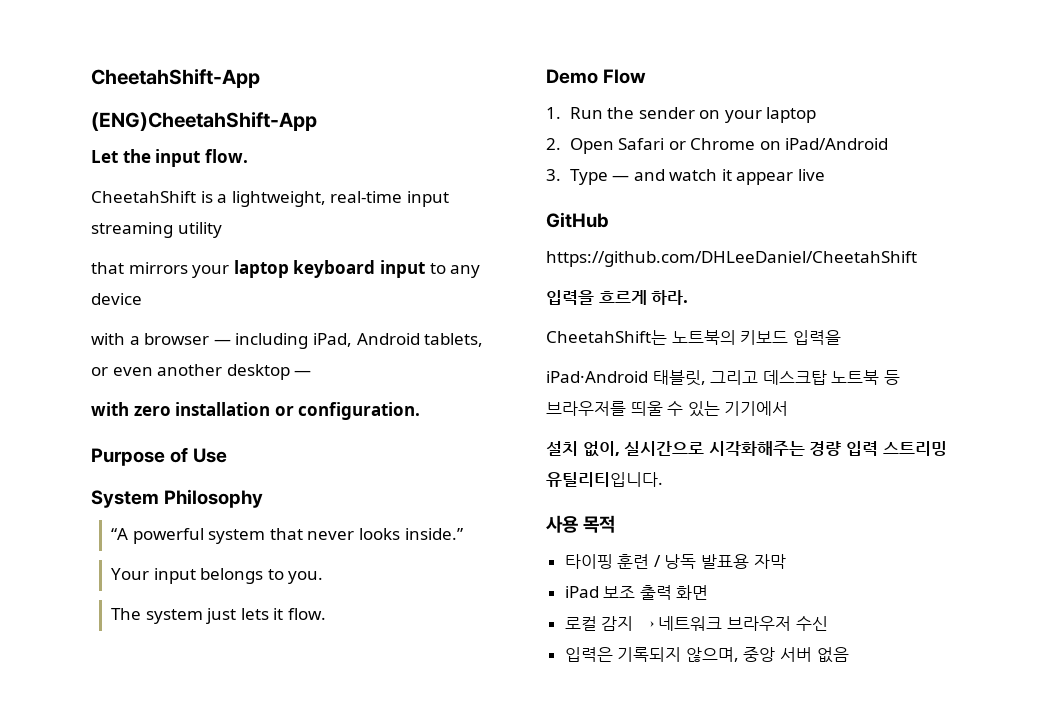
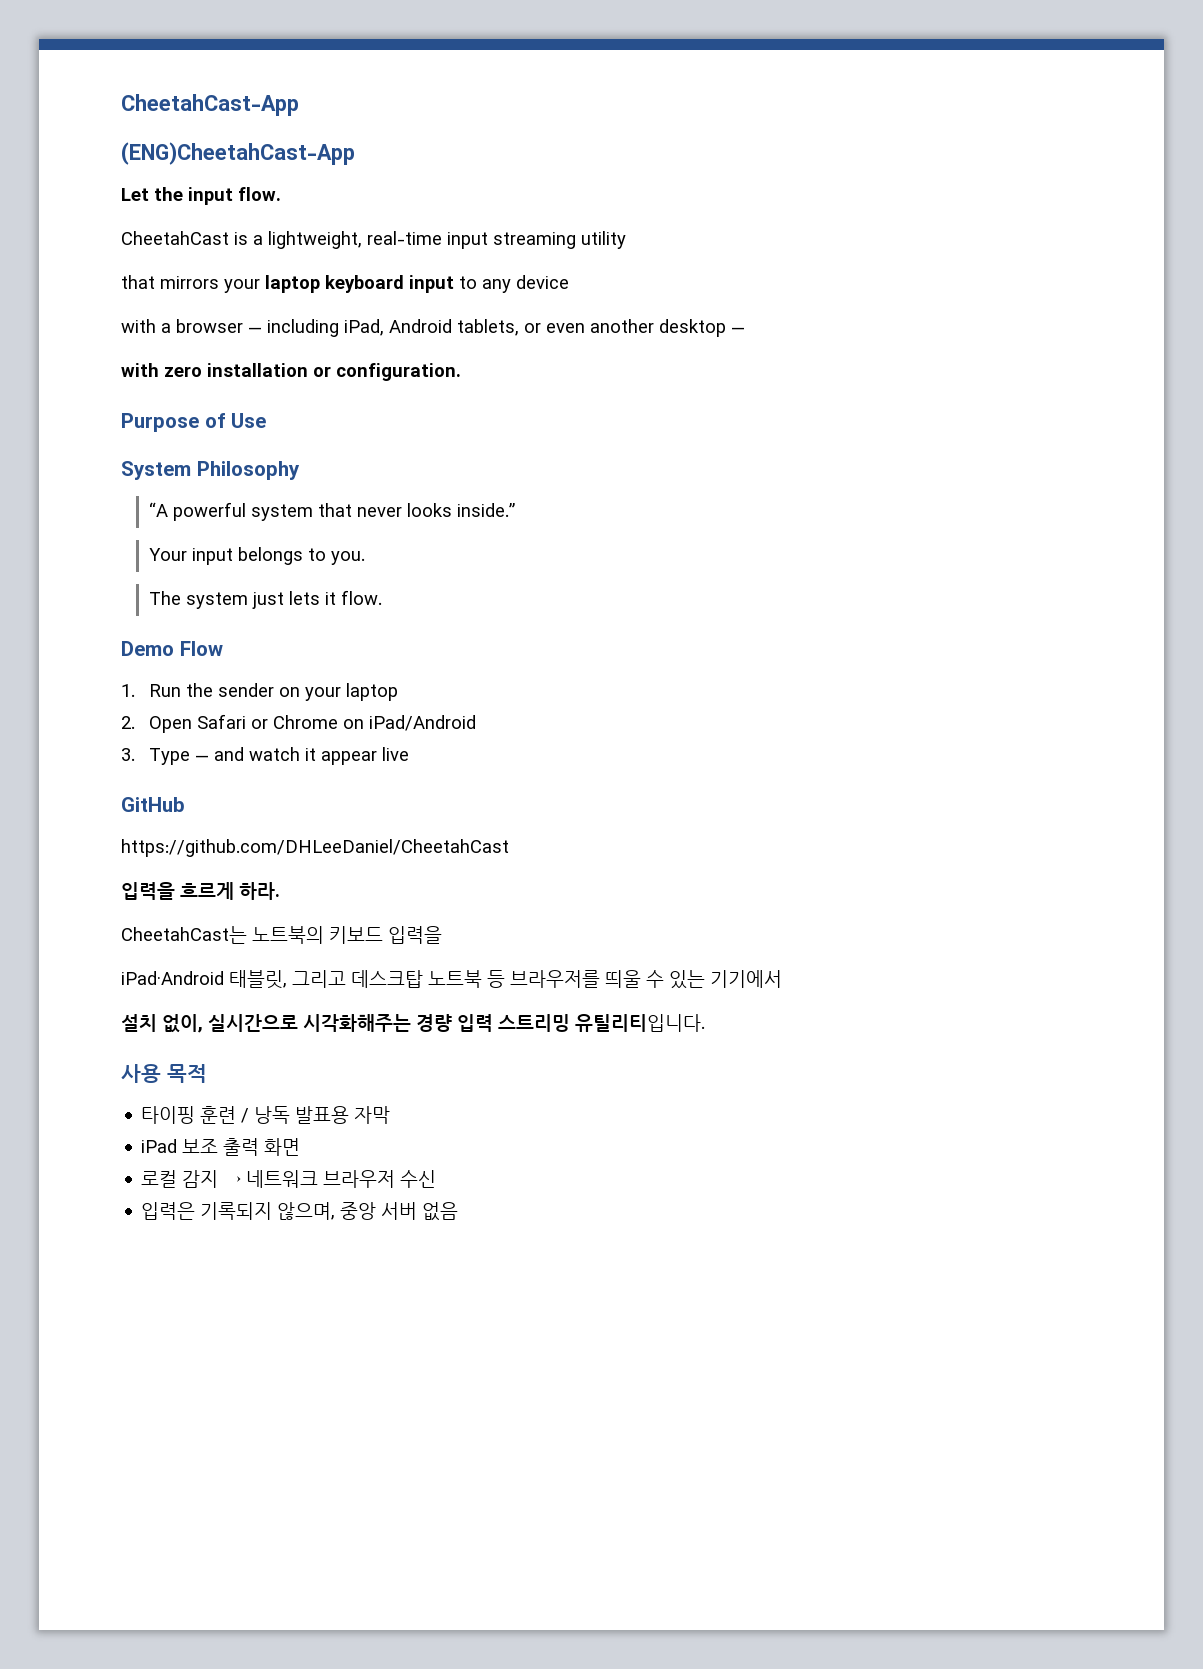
[91,69,260,88] [91,112,317,131] CheetahShift-App // (ENG)CheetahShift-App -> [121,94,299,116] [121,142,355,165] CheetahCast-App // (ENG)CheetahCast-App
[91,191,196,203] CheetahShift -> [121,231,229,245] CheetahCast
[546,251,917,267] https://github.com/DHLeeDaniel/CheetahShift -> [121,839,509,857] https://github.com/DHLeeDaniel/CheetahCast
[546,330,667,345] CheetahShift는 -> [121,926,247,944] CheetahCast는

